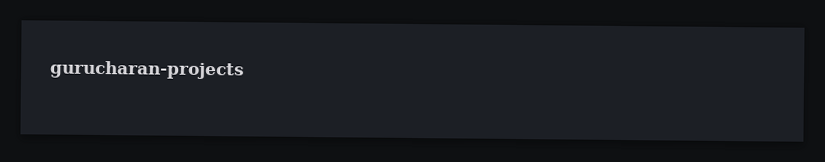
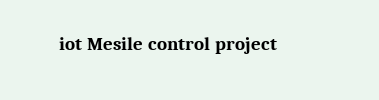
[50,60,245,80] gurucharan-projects -> [59,37,277,54] iot Mesile control project

